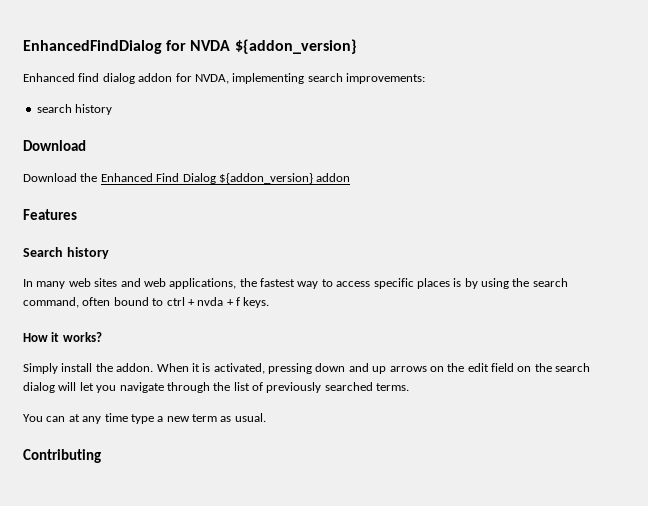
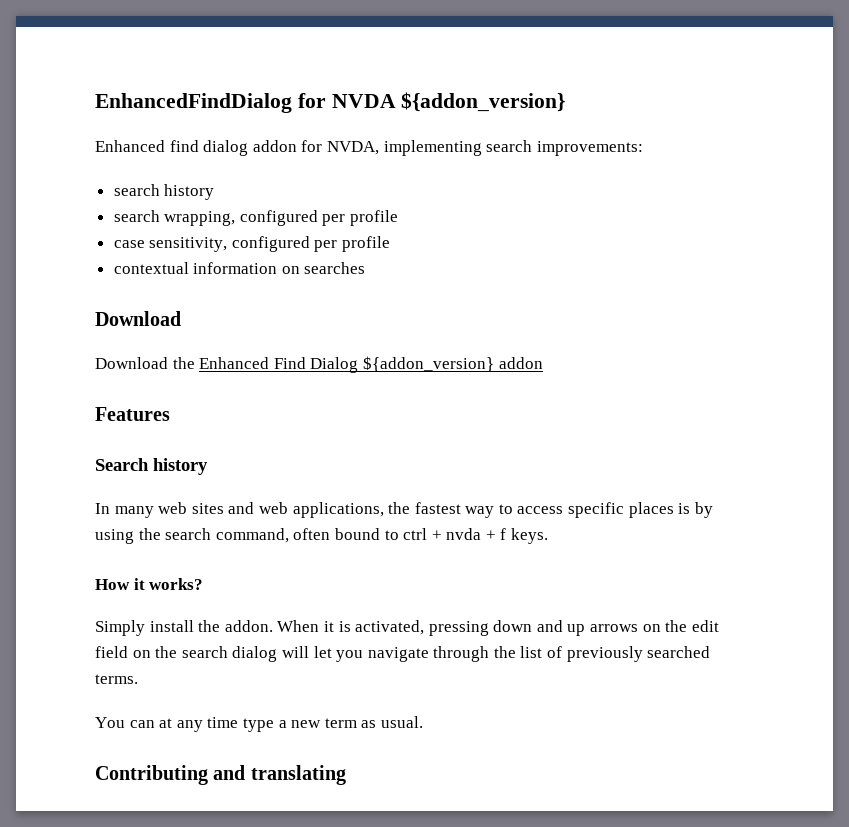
(113, 109) none -> [113,210,399,226] [113,236,391,252] [113,262,366,274] // search wrapping, configured per profile // case sensitivity, configured per profile // contextual information on searches
(101, 456) none -> [213,765,346,785] and translating

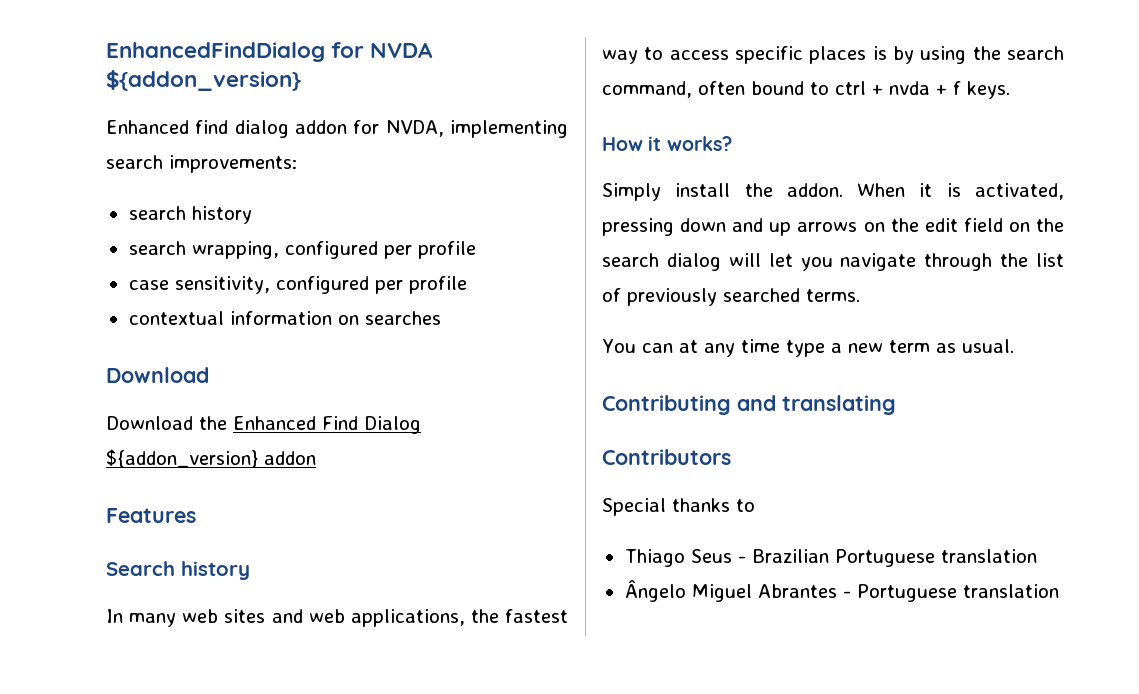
(346, 775) none -> [602,449,731,465] [602,498,755,516] [624,549,1037,567] [624,580,1059,602] // Contributors // Special thanks to // Thiago Seus - Brazilian Portuguese translation // Ângelo Miguel Abrantes - Portuguese translation

